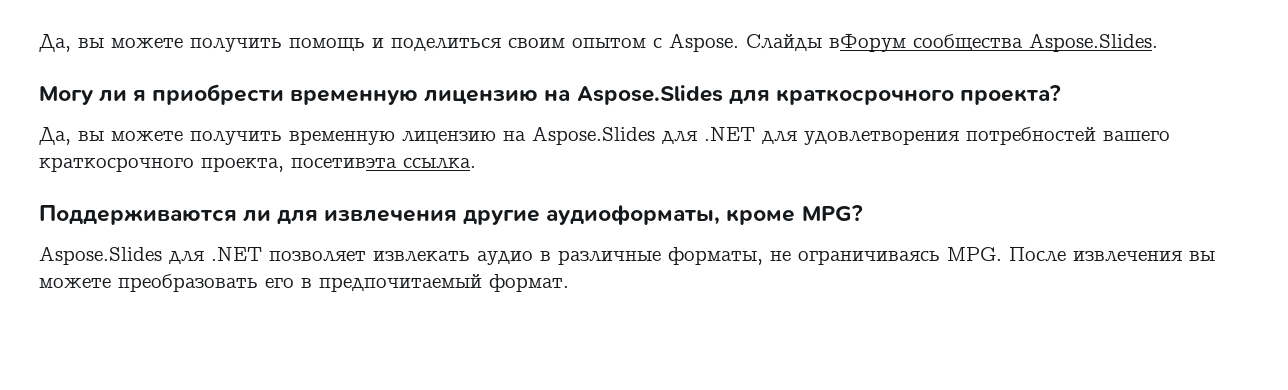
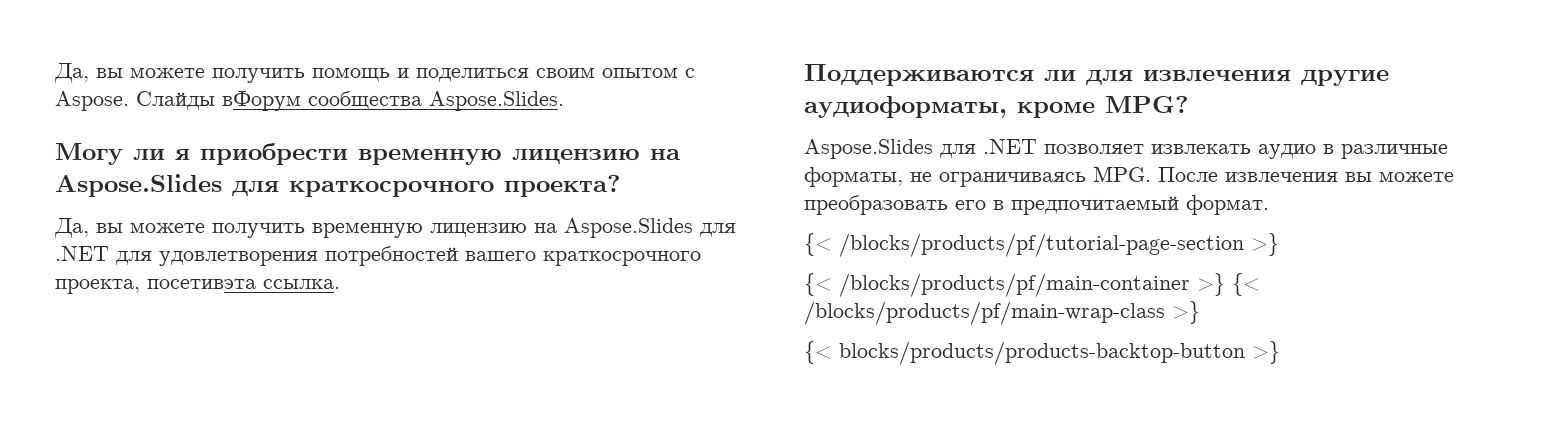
(569, 283) none -> [804,233,1279,257] [804,273,1260,297] [804,301,1200,325] [804,341,1280,365] // {< /blocks/products/pf/tutorial-page-section >} // {< /blocks/products/pf/main-container >} {< /blocks/products/pf/main-wrap-class >} // {< blocks/products/products-backtop-button >}

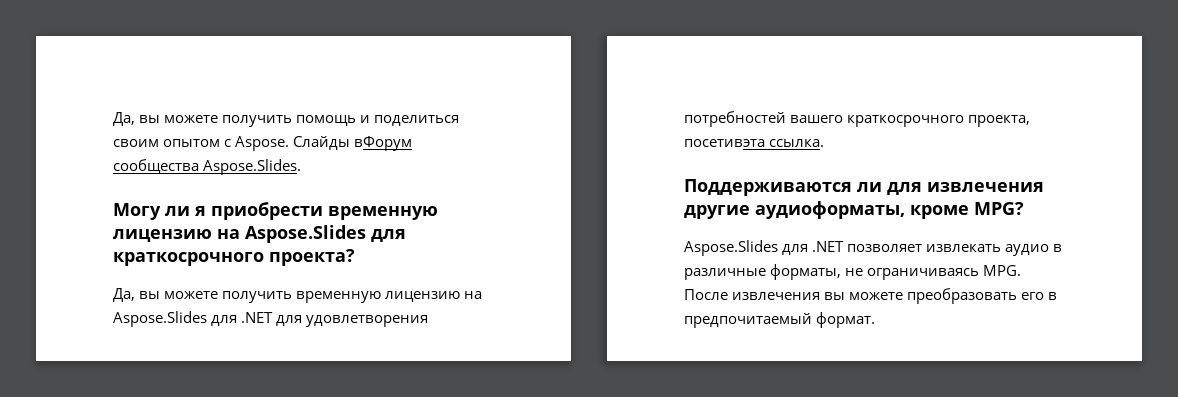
[804,233,1279,257] [804,273,1260,297] [804,301,1200,325] [804,341,1280,365] // {< /blocks/products/pf/tutorial-page-section >} // {< /blocks/products/pf/main-container >} {< /blocks/products/pf/main-wrap-class >} // {< blocks/products/products-backtop-button >} -> (876, 320) none

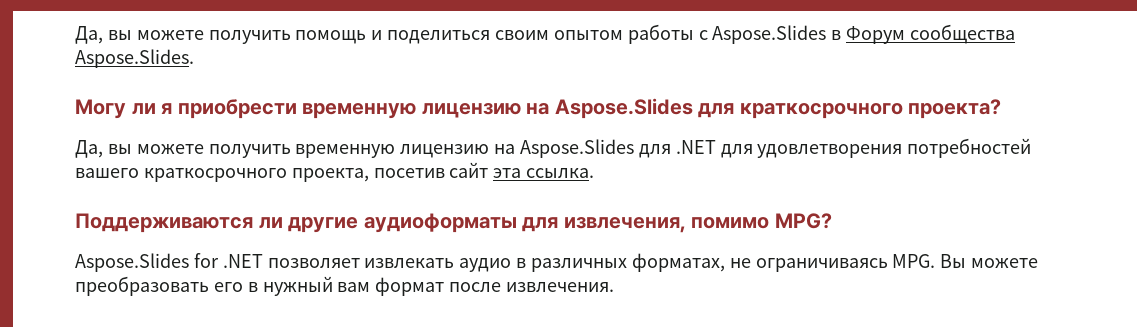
[224,136,413,151] с Aspose. Слайды вФорум -> [627,24,906,44] работы с Aspose.Slides в Форум
[684,139,765,147] посетивэта -> [373,162,522,178] посетив сайт эта
[887,182,1044,195] [684,201,969,219] для извлечения другие аудиоформаты, кроме -> [288,213,770,233] другие аудиоформаты для извлечения, помимо
[782,244,809,255] для -> [193,253,219,268] for
[684,264,842,280] различные форматы, -> [531,253,725,272] различных форматах,
[684,289,846,300] После извлечения вы -> [940,254,967,268] Вы
[684,312,876,328] предпочитаемый формат. -> [262,276,615,296] нужный вам формат после извлечения.

